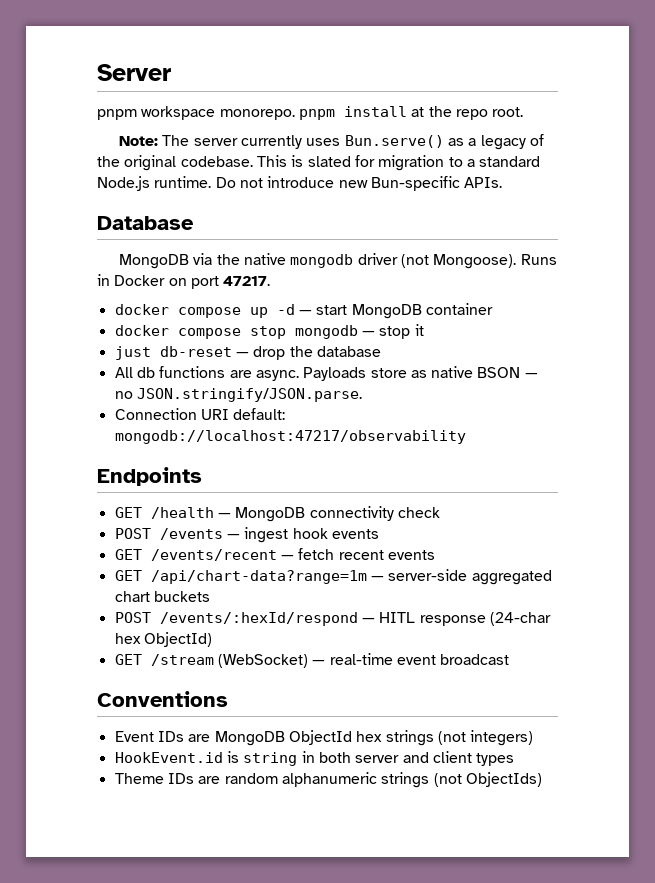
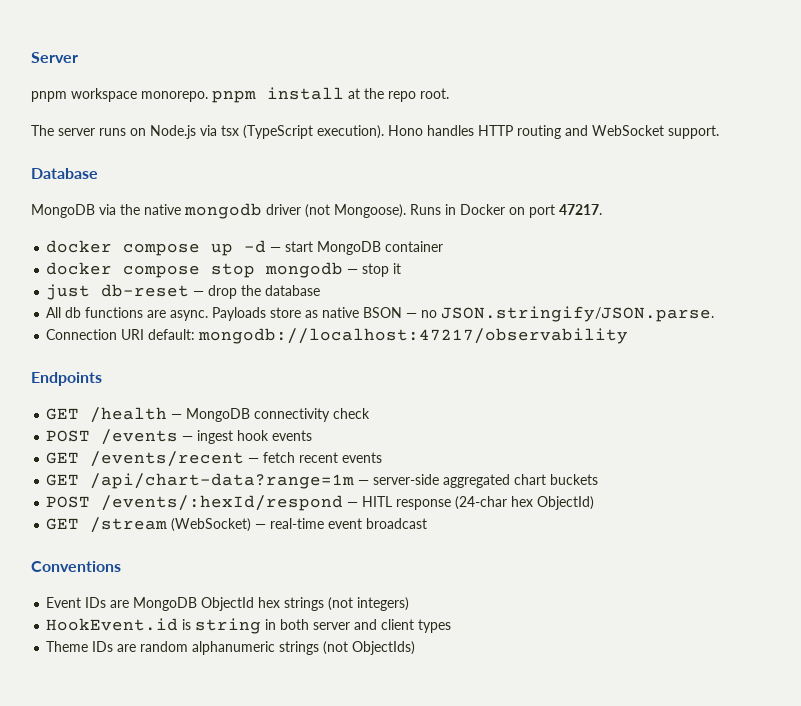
[118,136,158,146] Note: -> (449, 93) none
[240,134,544,150] [97,155,541,171] [97,176,503,191] currently uses Bun.serve() as a legacy of the original codebase. This is slated for migration to a standard Node.js runtime. Do not introduce new Bun-specific APIs. -> [99,125,719,139] runs on Node.js via tsx (TypeScript execution). Hono handles HTTP routing and WebSocket support.

